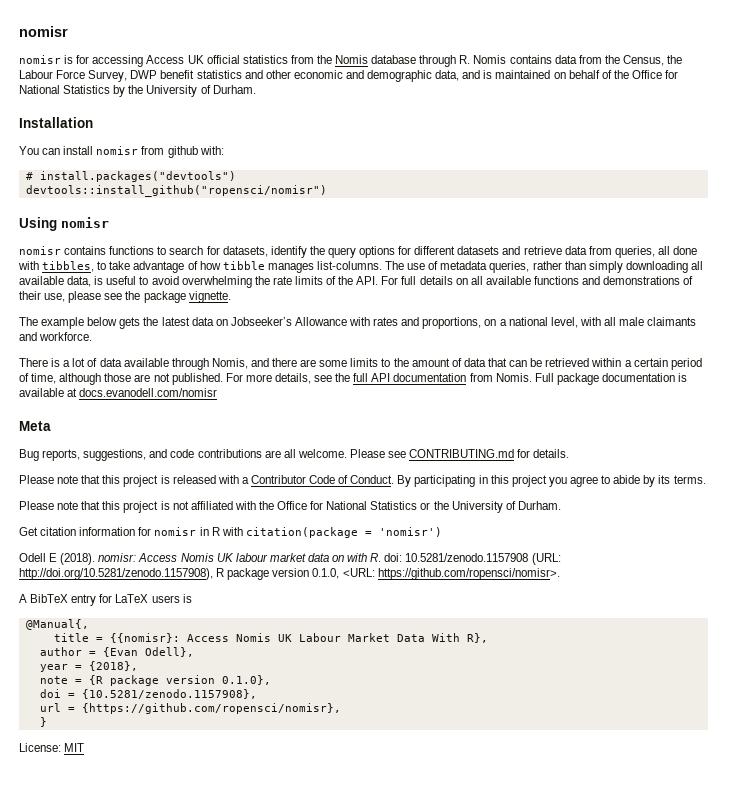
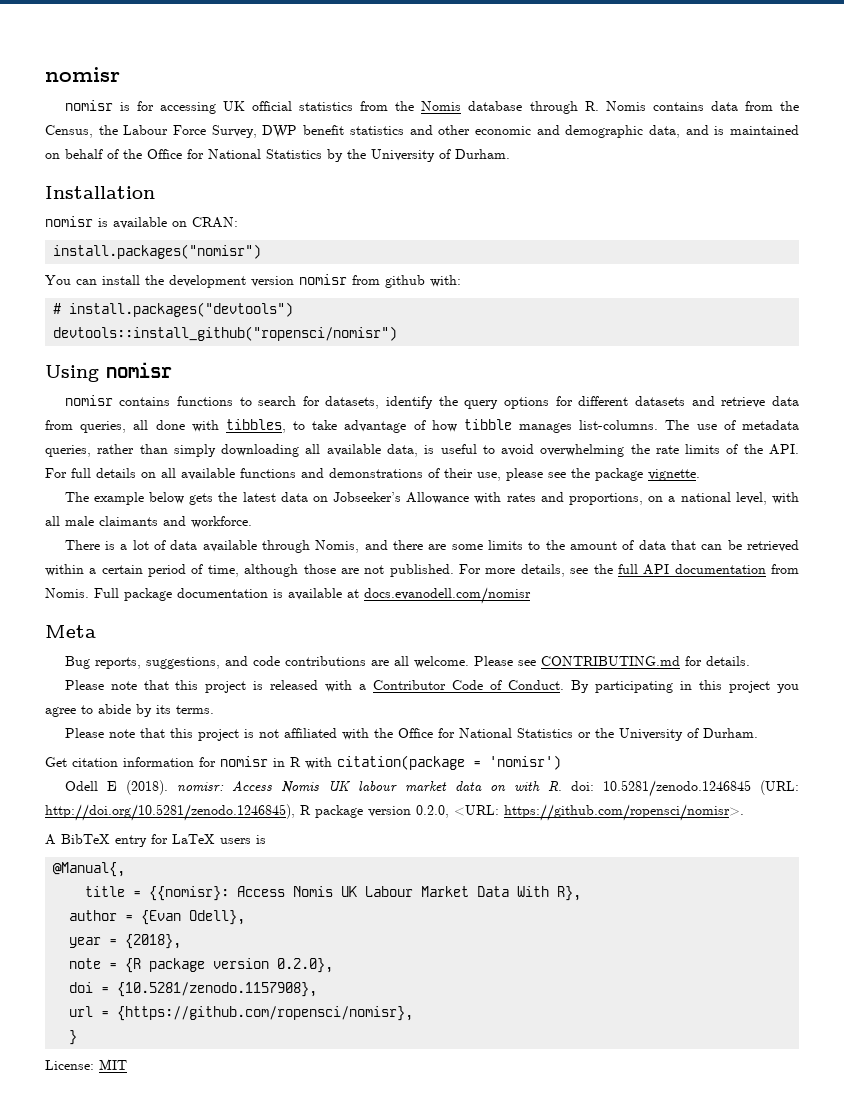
[146,55,185,64] Access -> (216, 108) none
(93, 122) none -> [45,216,238,229] [53,244,262,259] // nomisr is available on CRAN: // install.packages("nomisr")
(94, 150) none -> [145,275,294,288] the development version
[405,553,561,565] [19,568,213,580] 10.5281/zenodo.1157908 (URL: http://doi.org/10.5281/zenodo.1157908), -> [602,780,799,797] [45,804,295,821] 10.5281/zenodo.1246845 (URL: http://doi.org/10.5281/zenodo.1246845),
[312,568,340,579] 0.1.0, -> [416,805,449,818] 0.2.0,
[221,675,271,685] 0.1.0}, -> [277,958,334,973] 0.2.0},

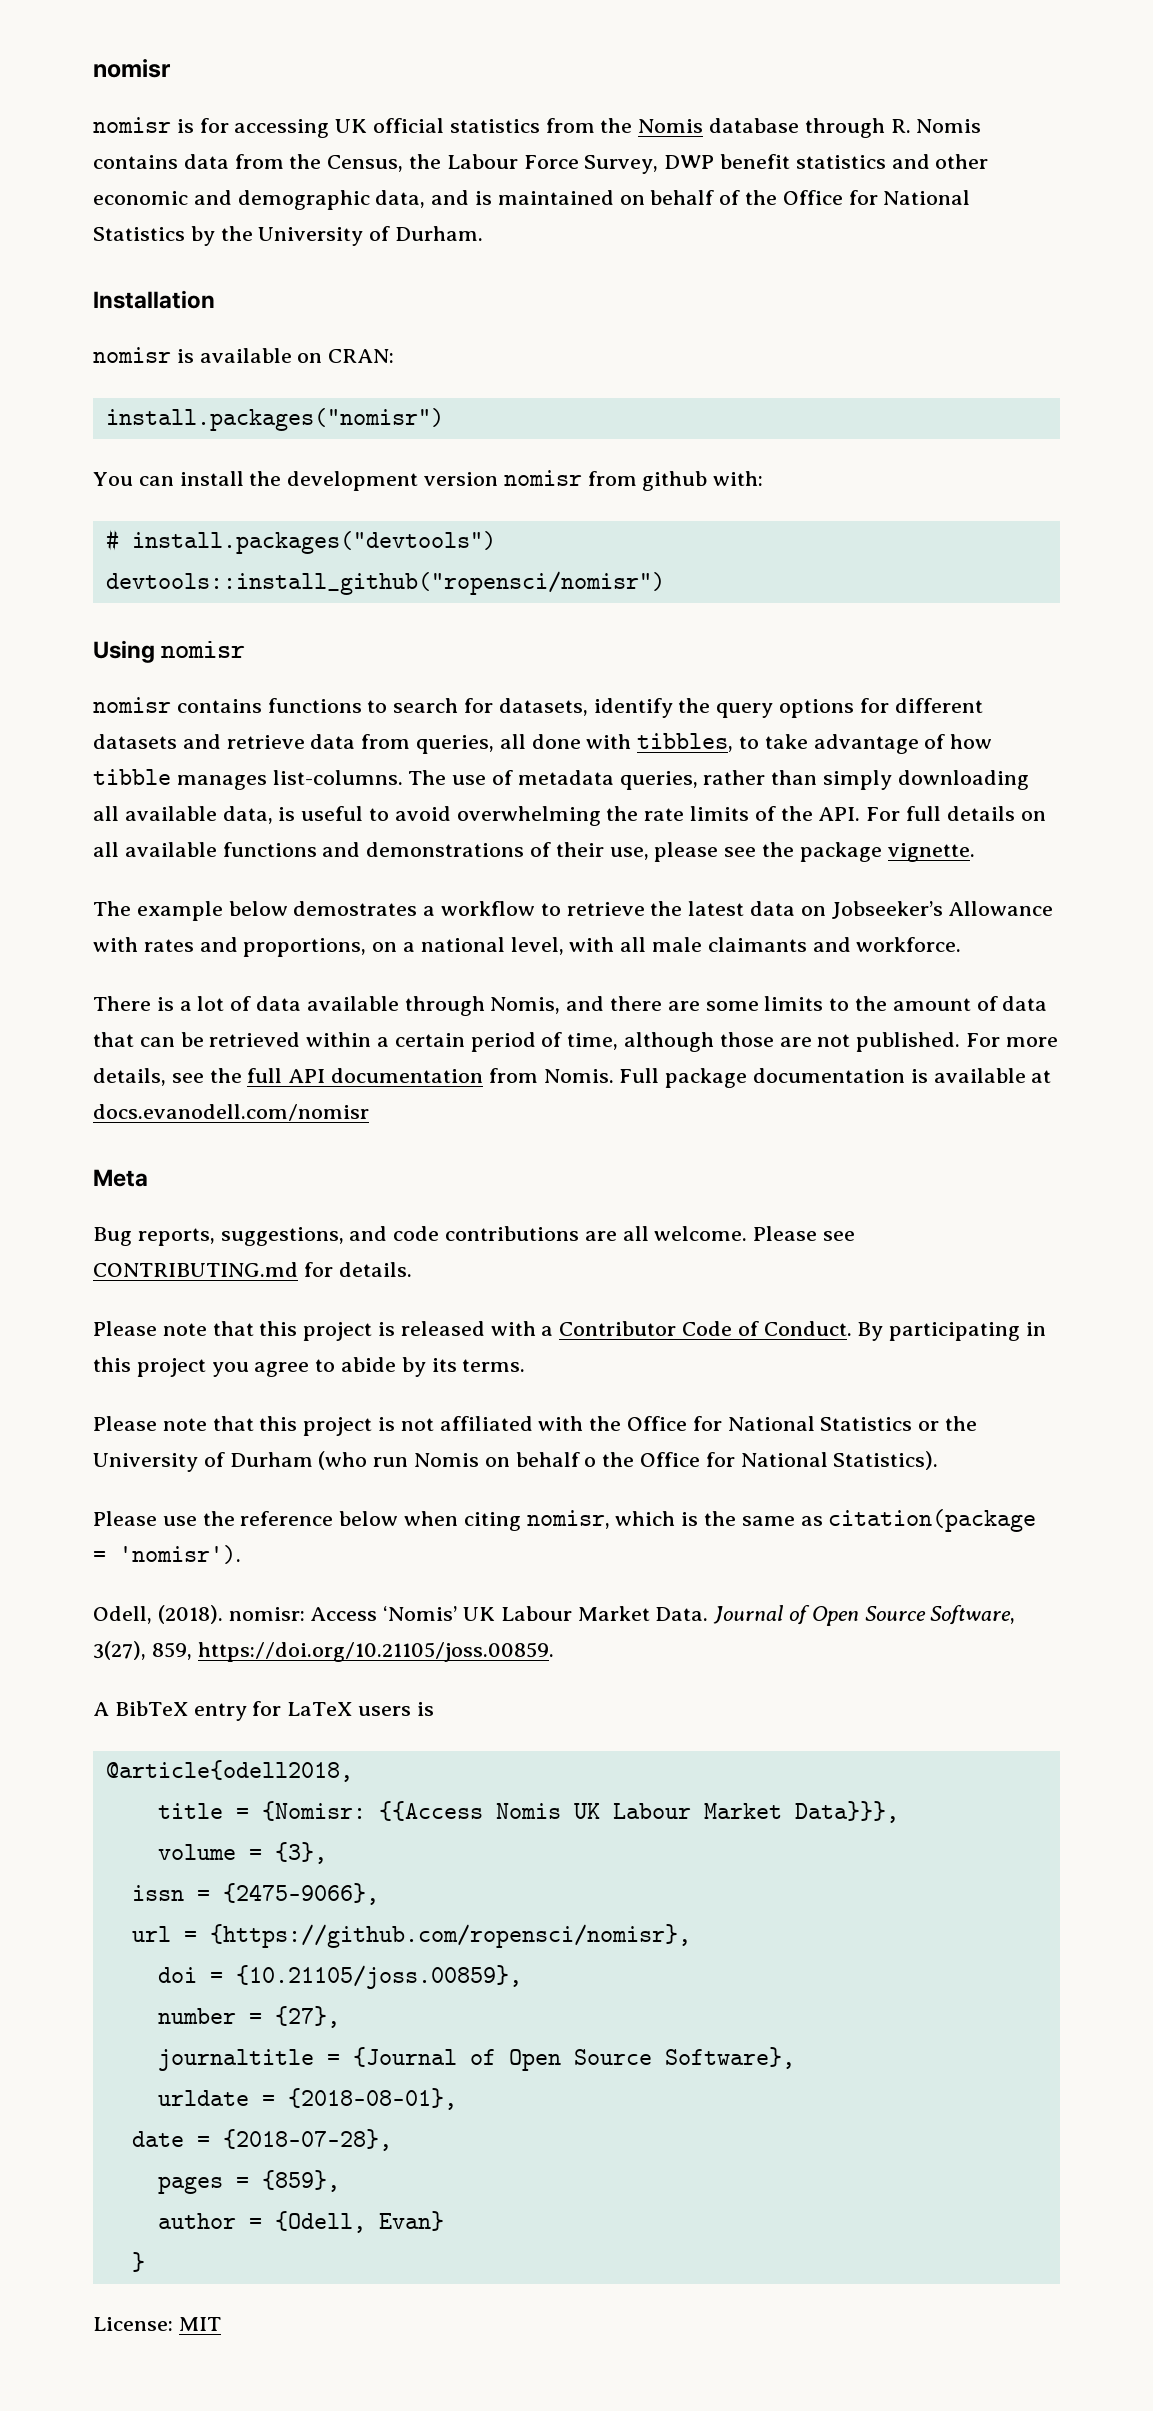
[189,493,214,505] gets -> [293,901,645,916] demostrates a workflow to retrieve
[702,728,758,738] [45,755,561,770] [64,780,799,797] [45,804,744,821] Durham. // Get citation information for nomisr in R with citation(package = 'nomisr') // Odell E (2018). nomisr: Access Nomis UK labour market data on with R. doi: 10.5281/zenodo.1246845 (URL: http://doi.org/10.5281/zenodo.1246845), R package version 0.2.0, <URL: https://github.com/ropensci/nomisr>. -> [229,1451,939,1470] [93,1509,1037,1532] [93,1545,241,1564] [93,1605,1016,1626] [93,1641,554,1662] Durham (who run Nomis on behalf o the Office for National Statistics). // Please use the reference below when citing nomisr, which is the same as citation(package = 'nomisr'). // Odell, (2018). nomisr: Access ‘Nomis’ UK Labour Market Data. Journal of Open Source Software, 3(27), 859, https://doi.org/10.21105/joss.00859.
[53,862,126,877] @Manual{, -> [105,1760,353,1782] @article{odell2018,
[149,886,286,901] {{nomisr}: Access -> [261,1801,483,1821] {Nomisr: {{Access
[477,886,582,901] [69,910,246,925] [69,934,182,949] [69,958,334,973] [69,982,318,997] [69,1006,414,1021] Data With R}, // author = {Evan Odell}, // year = {2018}, // note = {R package version 0.2.0}, // doi = {10.5281/zenodo.1157908}, // url = {https://github.com/ropensci/nomisr}, -> [794,1801,899,1823] [157,1842,327,1864] [131,1883,379,1905] [131,1924,691,1948] [157,1965,522,1989] [157,2006,340,2028] [157,2047,795,2071] [157,2088,457,2110] [131,2129,392,2151] [157,2170,340,2194] [157,2211,444,2233] Data}}}, // volume = {3}, // issn = {2475-9066}, // url = {https://github.com/ropensci/nomisr}, // doi = {10.21105/joss.00859}, // number = {27}, // journaltitle = {Journal of Open Source Software}, // urldate = {2018-08-01}, // date = {2018-07-28}, // pages = {859}, // author = {Odell, Evan}

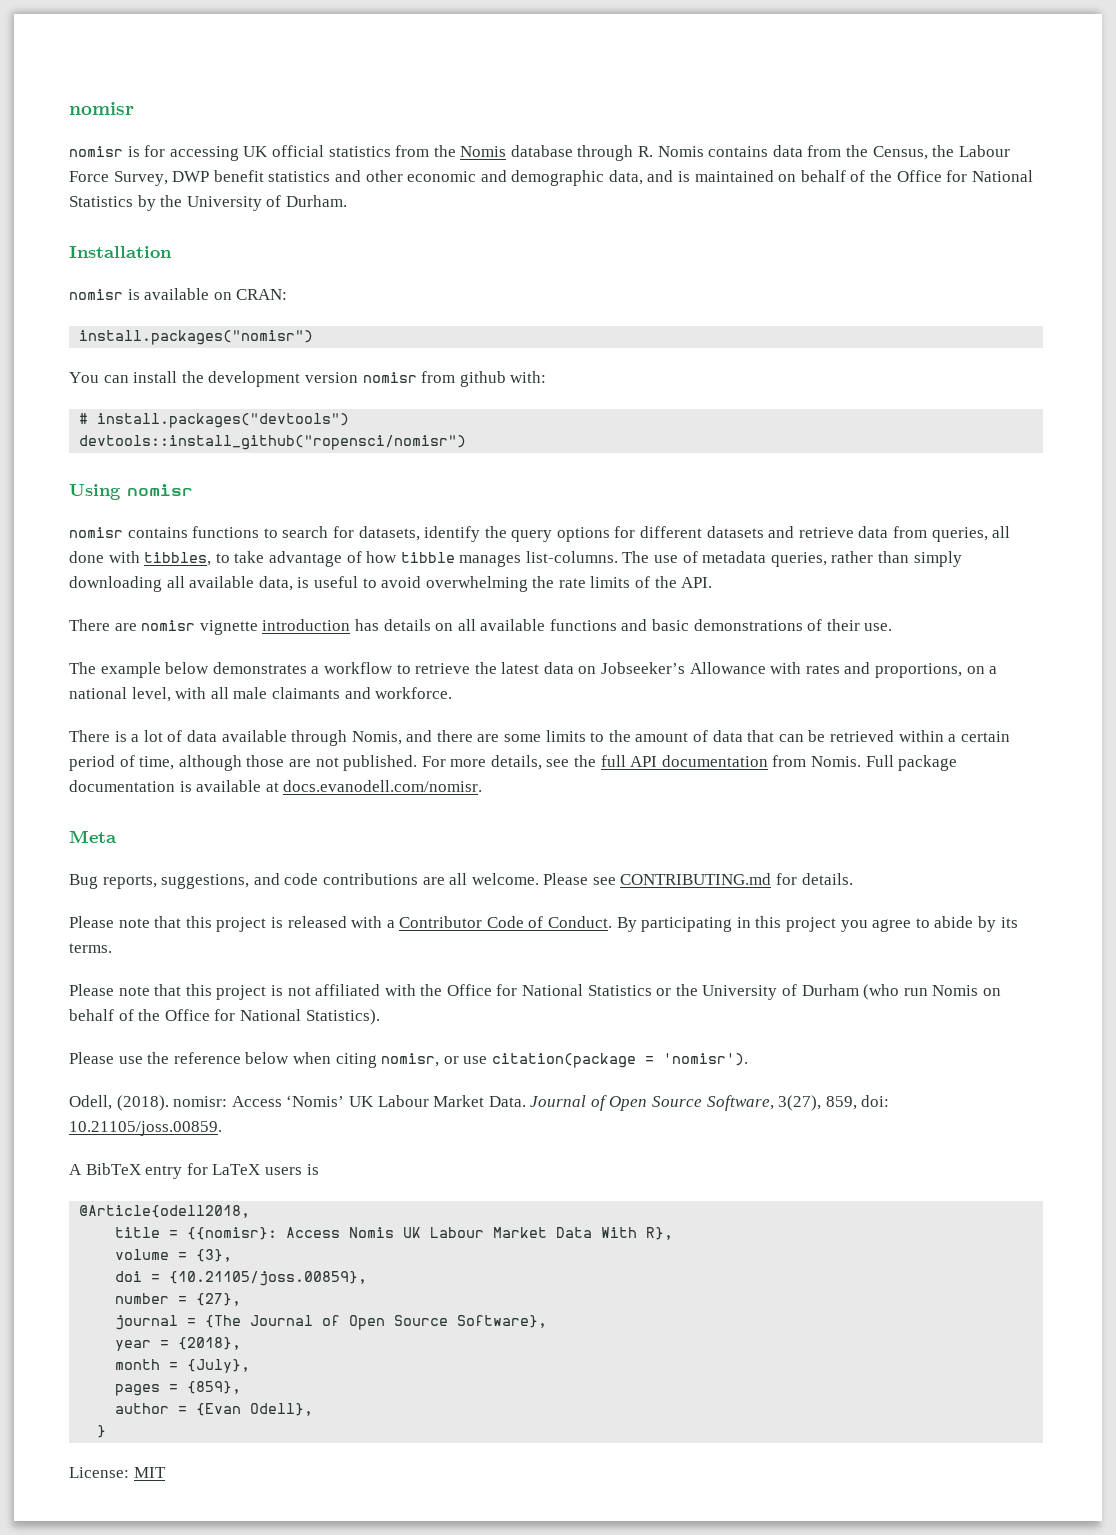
[866,806,942,821] For full -> [69,619,379,635] // There are nomisr vignette introduction has
(361, 849) none -> [652,619,690,631] basic
[609,842,975,862] use, please see the package vignette. -> [864,623,893,631] use.
[293,901,418,916] demostrates -> [212,662,307,674] demonstrates
[93,1104,369,1121] docs.evanodell.com/nomisr -> [283,780,483,792] docs.evanodell.com/nomisr.
[584,1457,597,1467] o -> [118,1009,134,1021] of
[615,1511,823,1526] which is the same as -> [443,1056,488,1064] or use
[197,1642,554,1662] https://doi.org/10.21105/joss.00859. -> [861,1095,890,1107] [69,1121,222,1136] doi: 10.21105/joss.00859.
[105,1760,353,1782] @article{odell2018, -> [79,1205,251,1218] @Article{odell2018,
[261,1801,483,1821] {Nomisr: {{Access -> [187,1227,341,1240] {{nomisr}: Access
[794,1801,899,1823] Data}}}, -> [556,1227,674,1240] Data With R},
[131,1883,379,1905] [131,1924,691,1948] // issn = {2475-9066}, // url = {https://github.com/ropensci/nomisr}, -> (233, 1255) none
[157,2047,457,2071] journaltitle = {Journal -> [115,1315,314,1330] journal = {The Journal
[157,2088,457,2110] [131,2129,392,2151] urldate = {2018-08-01}, // date = {2018-07-28}, -> [115,1337,242,1351] [115,1359,251,1373] year = {2018}, // month = {July},
[274,2211,444,2233] {Odell, Evan} -> [196,1403,314,1416] {Evan Odell},

